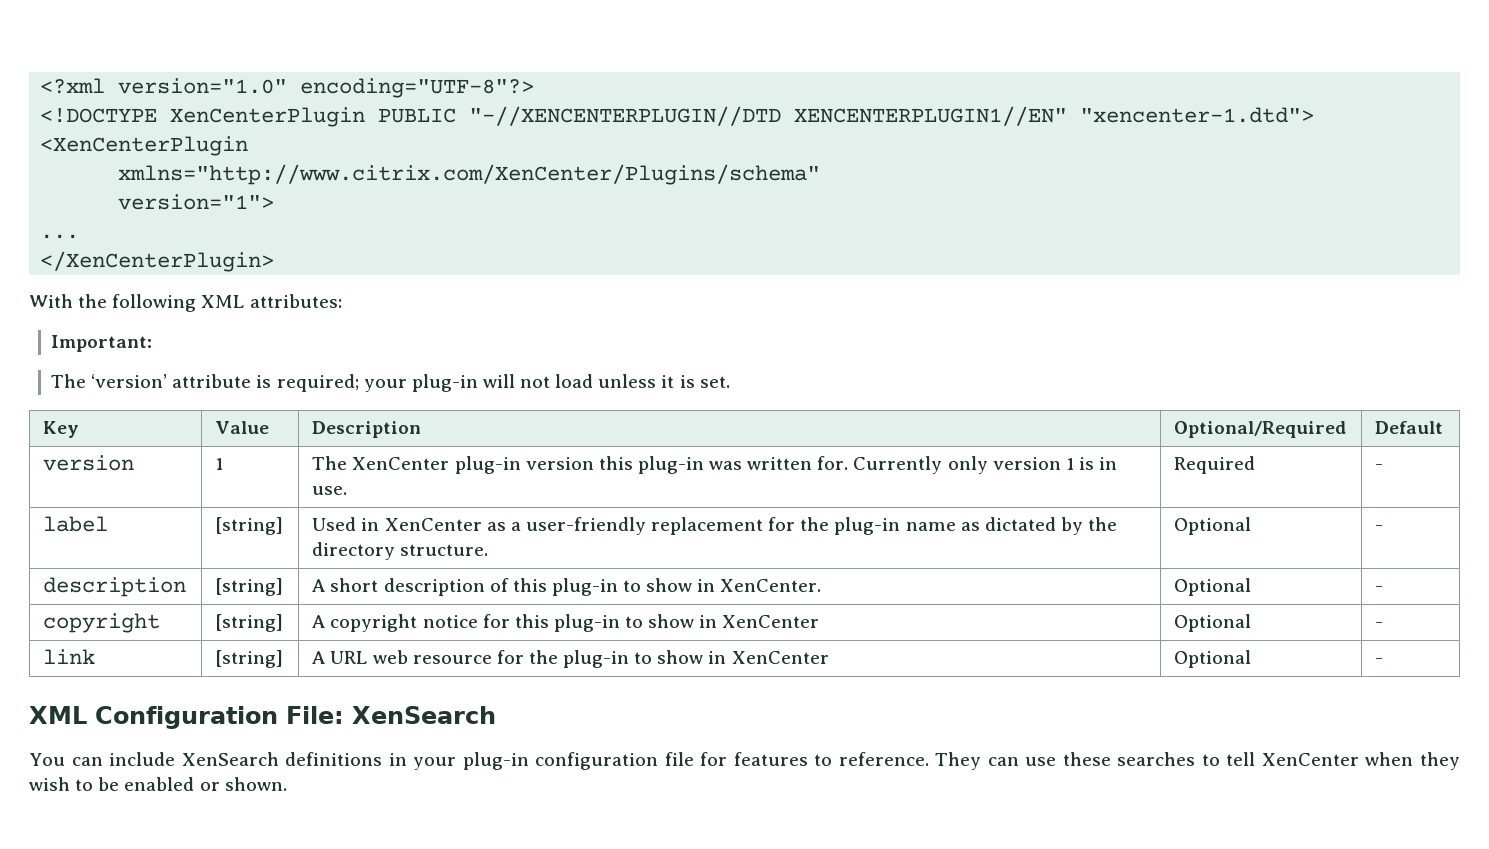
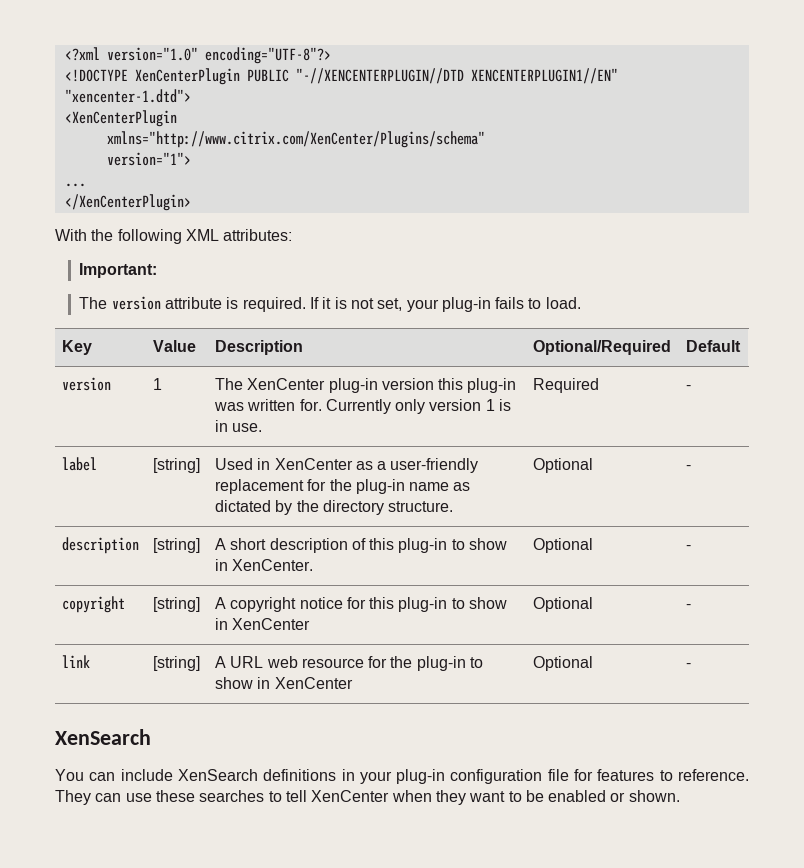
[91,374,168,388] ‘version’ -> [111,296,161,310] version
[276,374,730,392] required; your plug-in will not load unless it is set. -> [242,297,581,312] required. If it is not set, your plug-in fails to load.
[29,706,344,729] XML Configuration File: -> (691, 665) none
[29,777,70,791] wish -> [469,791,506,802] want

